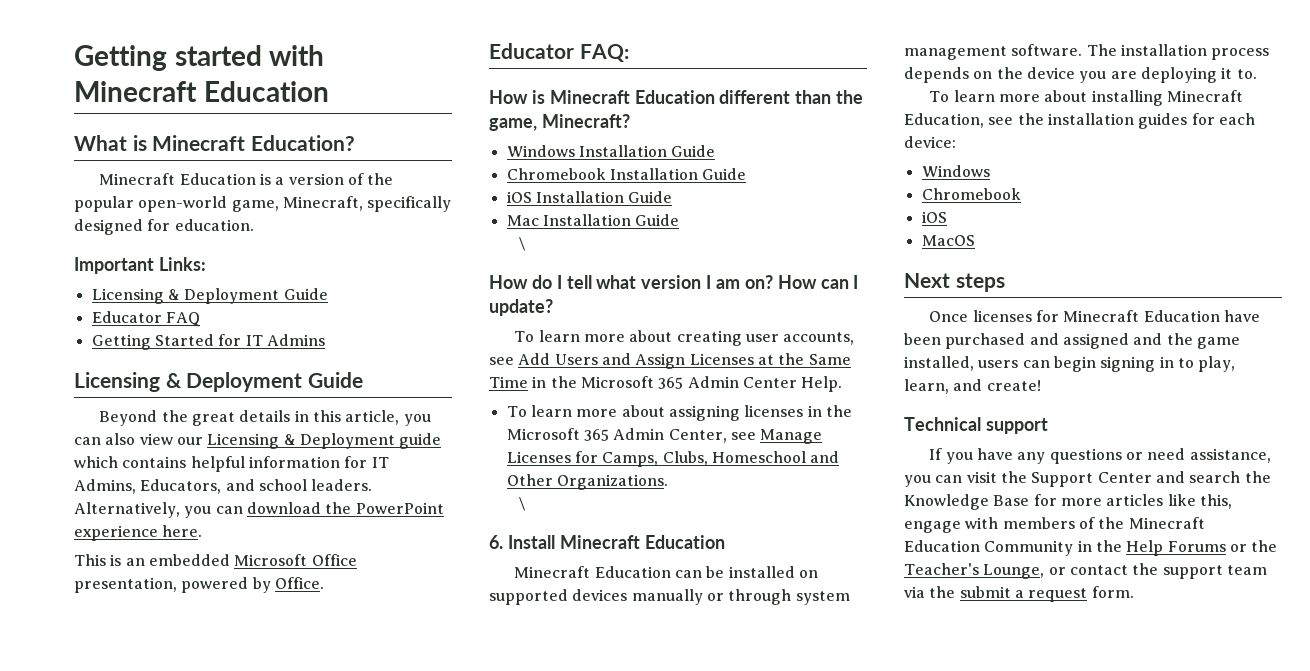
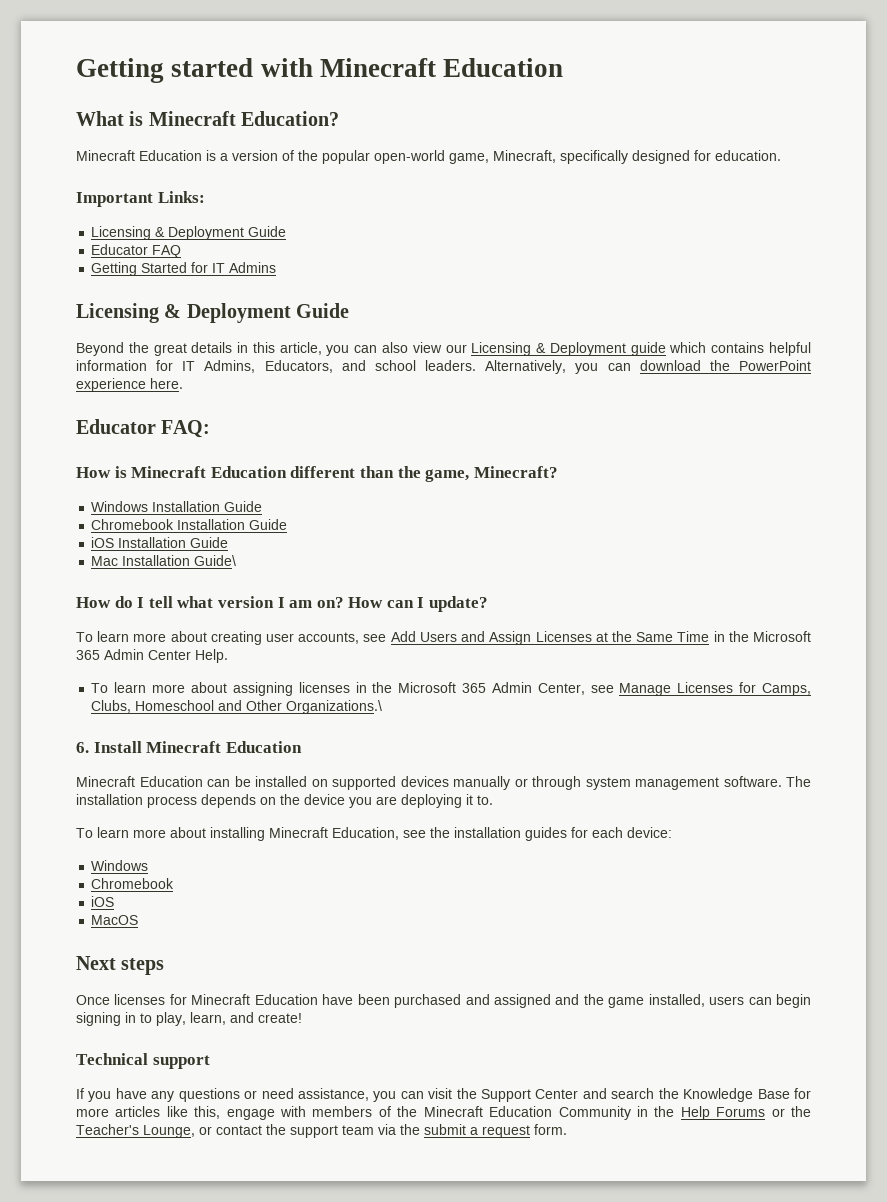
[74,554,357,566] [74,577,324,593] // This is an embedded Microsoft Office presentation, powered by Office. -> (183, 383) none
[635,214,680,226] [519,237,527,251] Guide // \ -> [194,555,237,566] Guide\
[556,474,668,490] [519,497,527,511] Organizations. // \ -> [286,700,383,714] Organizations.\

